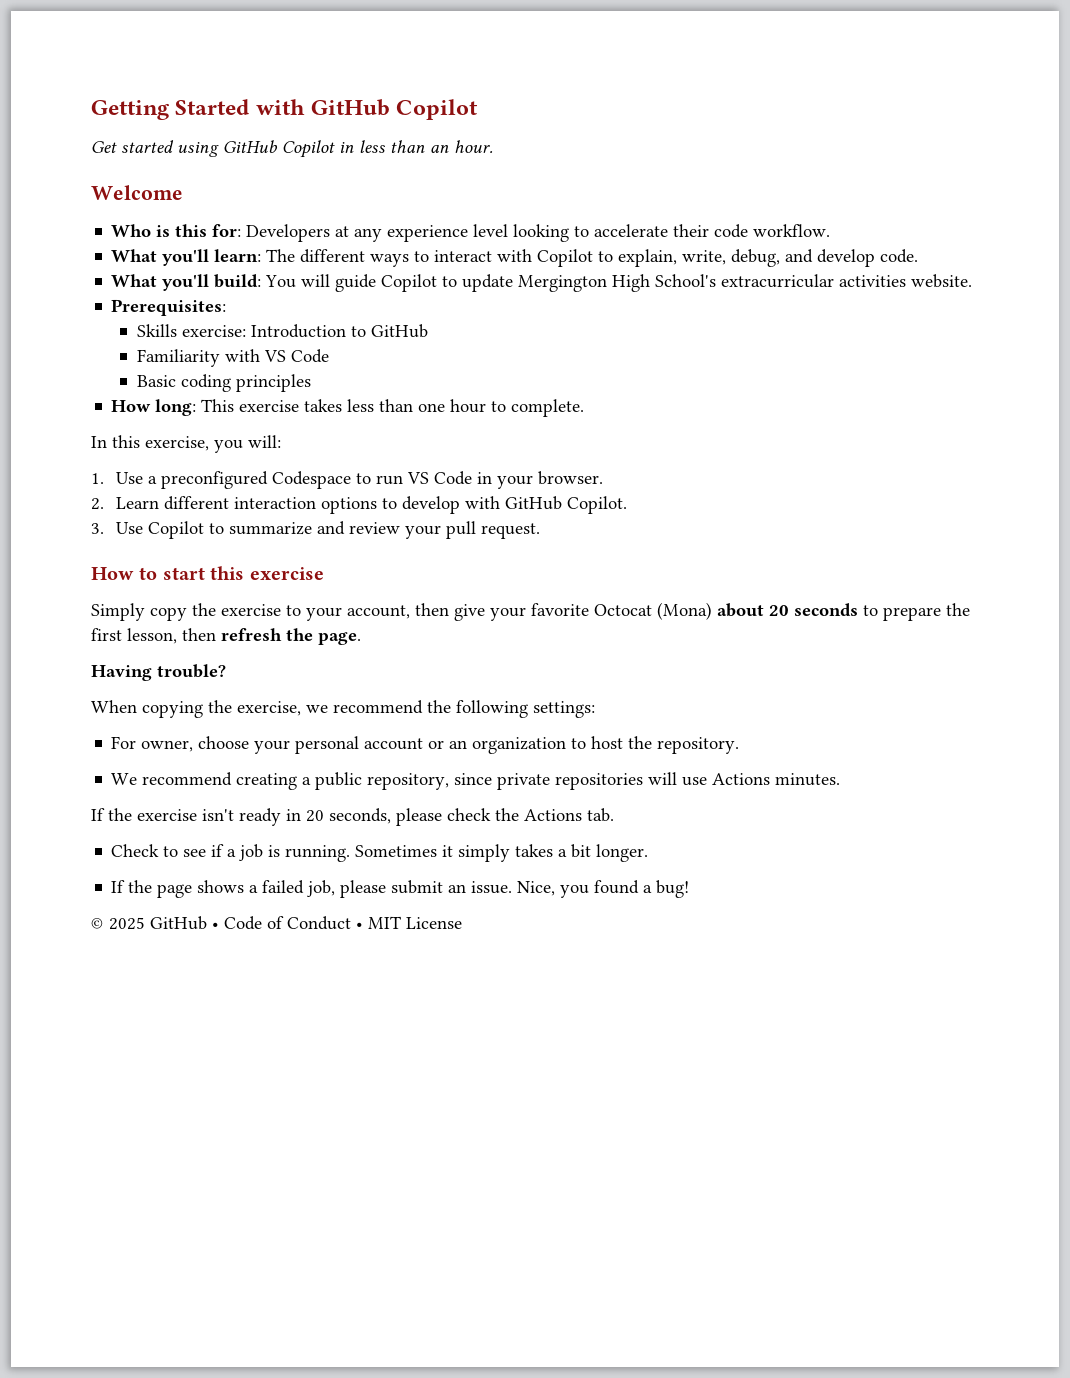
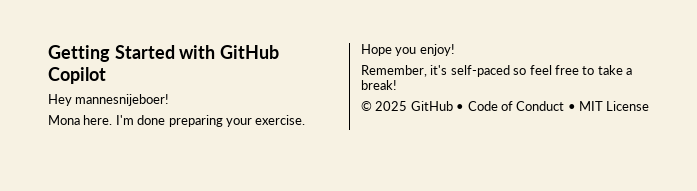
[91,140,493,158] [91,185,183,200] [111,224,831,242] [111,249,919,267] [111,274,973,292] [111,299,227,316] [136,324,428,338] [136,349,329,367] [136,374,311,392] [111,399,585,417] [91,435,281,453] [91,471,604,489] [91,496,628,514] [91,521,541,539] [91,566,324,580] [91,602,970,621] [91,628,361,645] [91,664,226,681] [91,700,595,718] [111,736,740,754] [111,772,841,790] [91,808,614,826] [111,844,649,862] [111,880,690,898] Get started using GitHub Copilot in less than an hour. // Welcome // Who is this for: Developers at any experience level looking to accelerate their code workflow. // What you'll learn: The different ways to interact with Copilot to explain, write, debug, and develop code. // What you'll build: You will guide Copilot to update Mergington High School's extracurricular activities website. // Prerequisites: // Skills exercise: Introduction to GitHub // Familiarity with VS Code // Basic coding principles // How long: This exercise takes less than one hour to complete. // In this exercise, you will: // 1. Use a preconfigured Codespace to run VS Code in your browser. // 2. Learn different interaction options to develop with GitHub Copilot. // 3. Use Copilot to summarize and review your pull request. // How to start this exercise // Simply copy the exercise to your account, then give your favorite Octocat (Mona) about 20 seconds to prepare the first lesson, then refresh the page. // Having trouble? // When copying the exercise, we recommend the following settings: // For owner, choose your personal account or an organization to host the repository. // We recommend creating a public repository, since private repositories will use Actions minutes. // If the exercise isn't ready in 20 seconds, please check the Actions tab. // Check to see if a job is running. Sometimes it simply takes a bit longer. // If the page shows a failed job, please submit an issue. Nice, you found a bug! -> [48,94,170,106] [48,115,306,127] [361,44,455,56] [361,65,632,77] [361,80,397,90] Hey mannesnijeboer! // Mona here. I'm done preparing your exercise. Hope you enjoy! // Remember, it's self-paced so feel free to take a break!

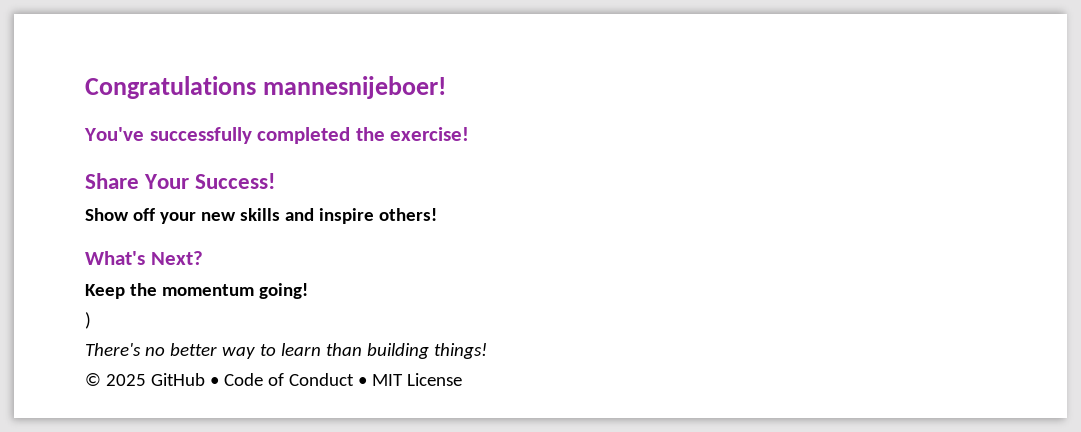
[48,45,280,62] [48,67,106,84] [48,94,170,106] [48,115,306,127] [361,44,455,56] [361,65,632,77] [361,80,397,90] Getting Started with GitHub Copilot // Hey mannesnijeboer! // Mona here. I'm done preparing your exercise. Hope you enjoy! // Remember, it's self-paced so feel free to take a break! -> [85,76,447,99] [84,127,470,144] [85,173,276,189] [85,208,437,224] [85,251,203,265] [85,283,308,299] [85,312,91,329] [85,343,487,359] Congratulations mannesnijeboer! // You've successfully completed the exercise! // Share Your Success! // Show off your new skills and inspire others! // What's Next? // Keep the momentum going! // ) // There's no better way to learn than building things!

